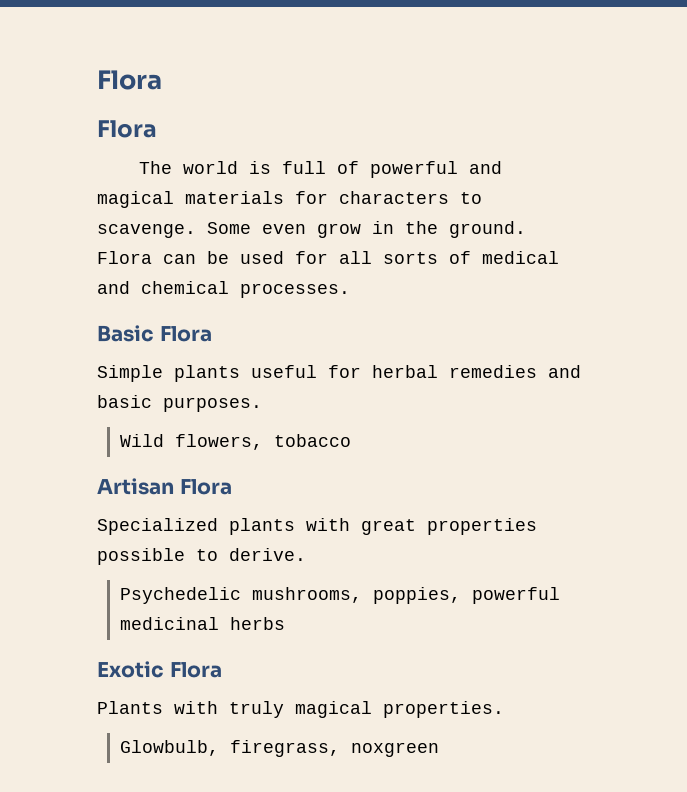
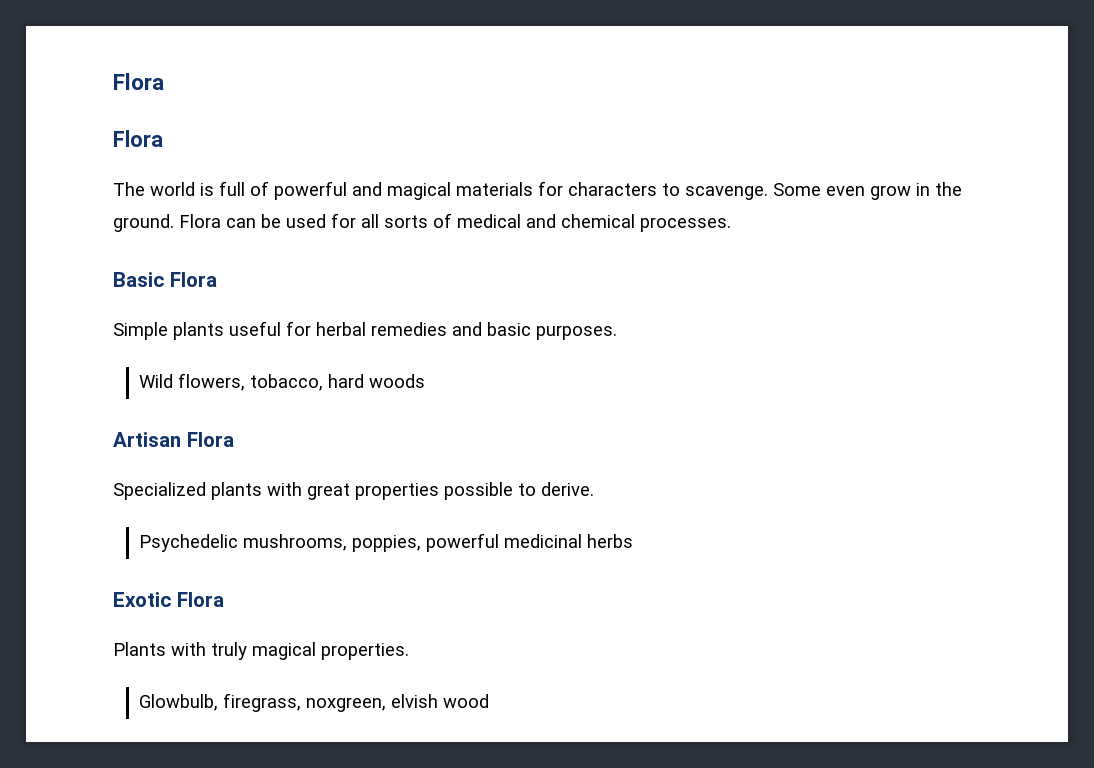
[273,434,351,447] tobacco -> [249,374,425,391] tobacco, hard woods
[350,742,439,757] noxgreen -> [305,694,489,712] noxgreen, elvish wood

